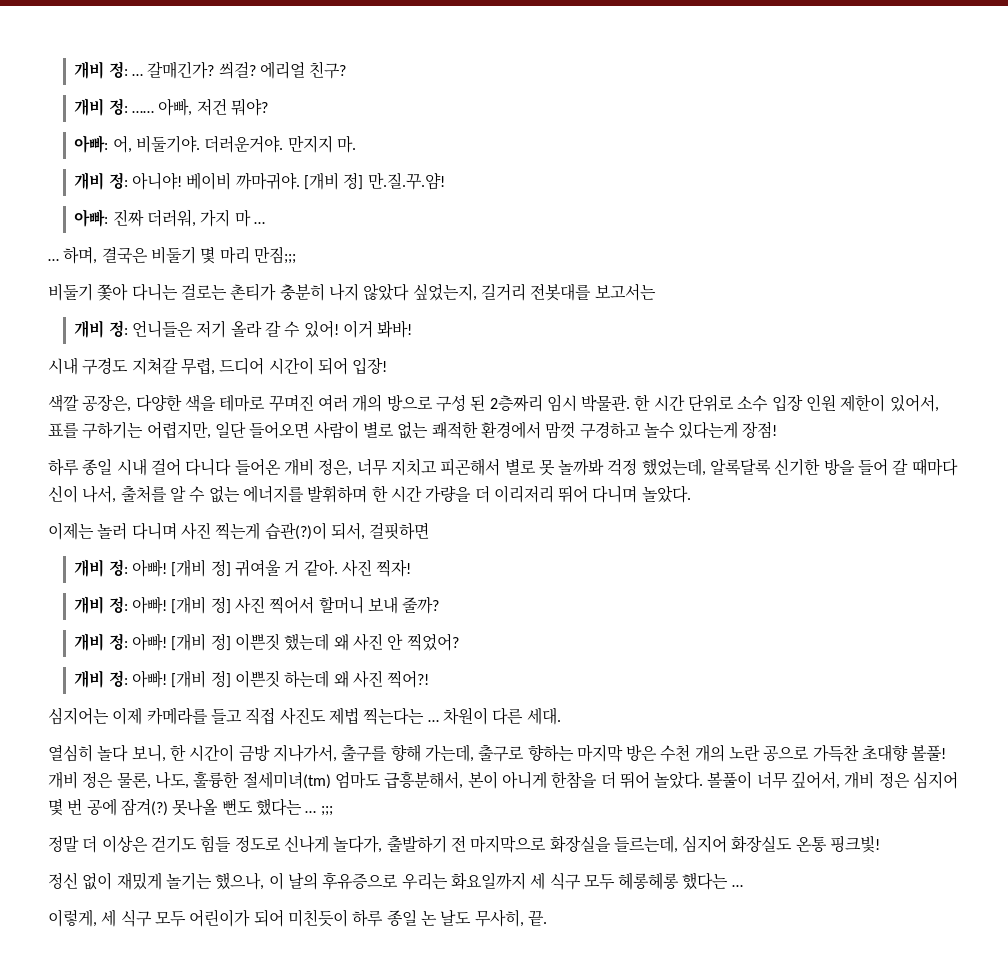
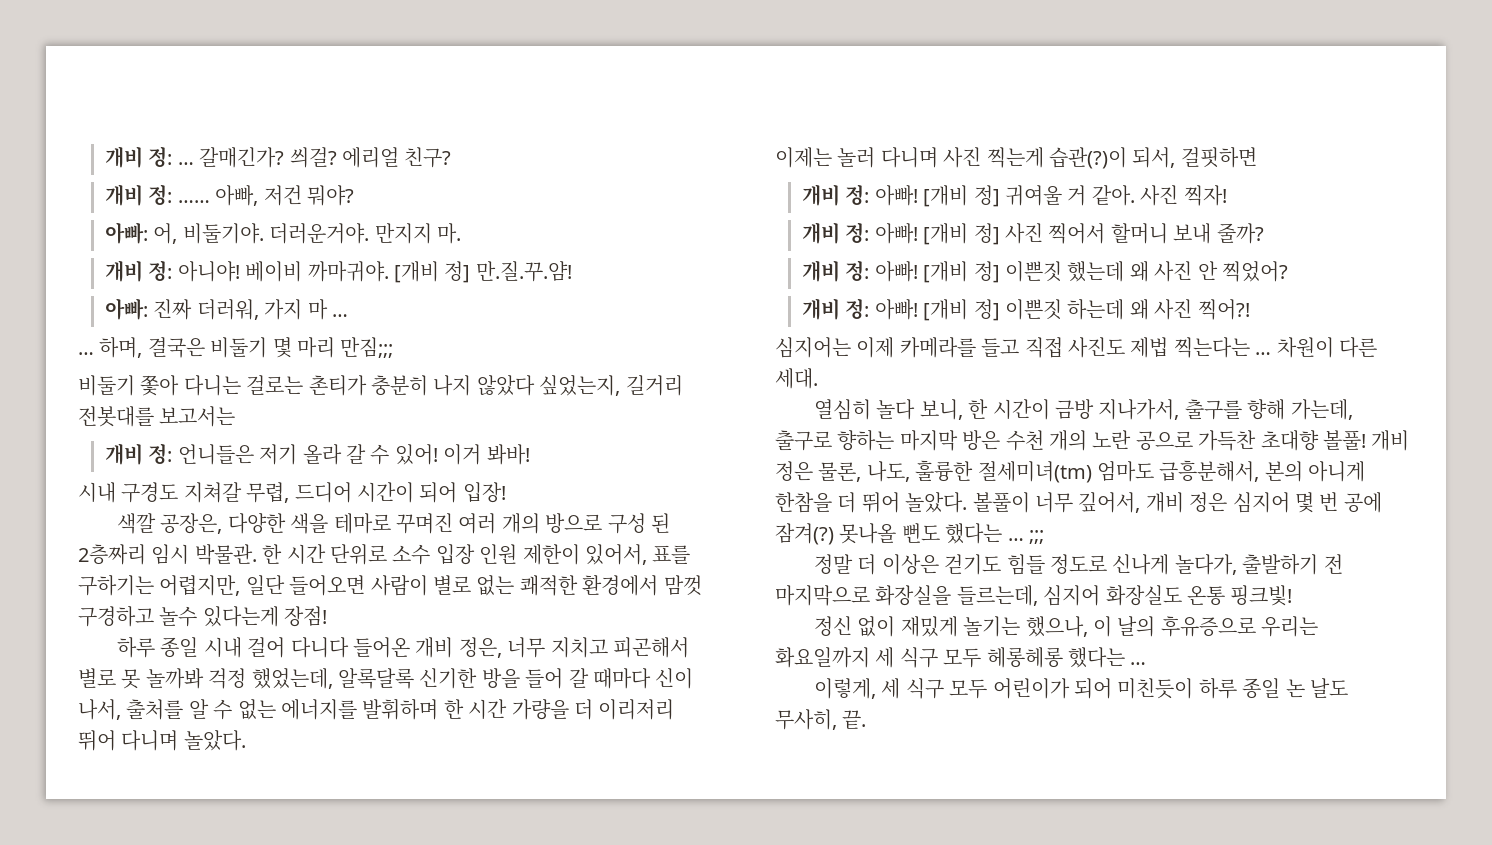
[467,771,498,789] 본이 -> [1264,461,1303,482] 본의

